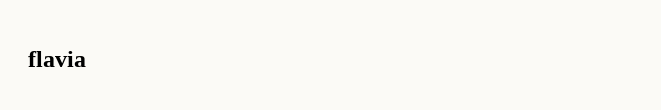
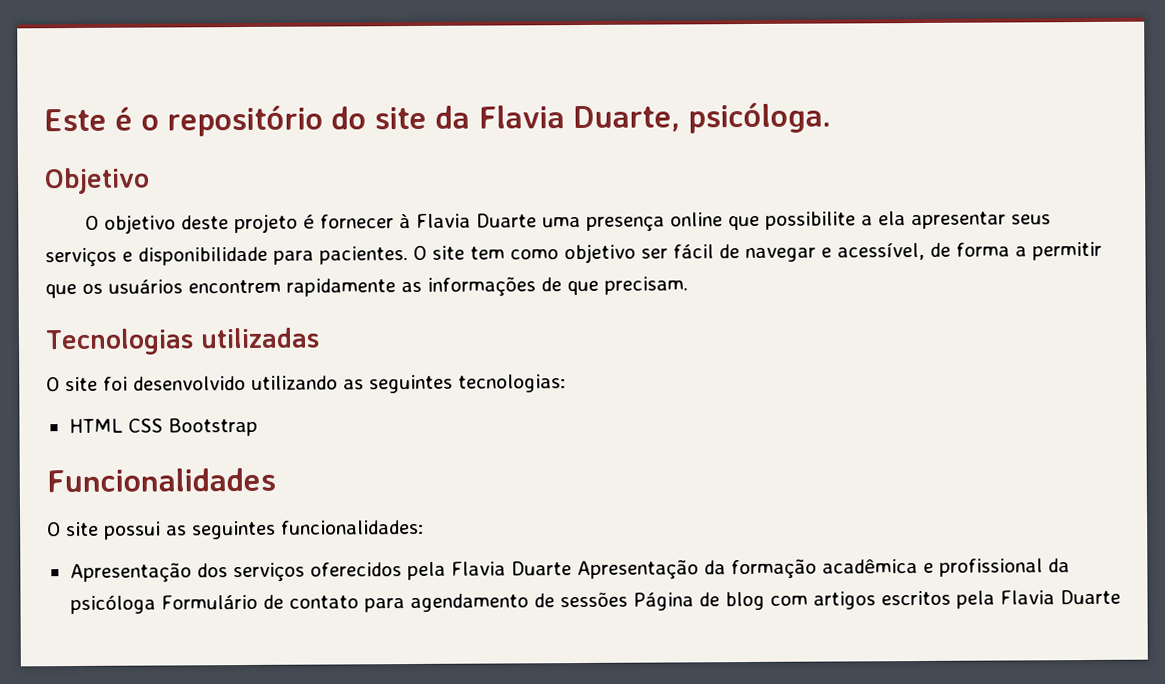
[28,51,86,67] flavia -> [44,102,831,137] [44,167,150,195] [84,211,1051,234] [45,241,1102,268] [45,276,688,299] [45,327,320,356] [46,374,566,394] [68,417,258,437] [46,467,276,493] [47,519,424,540] [69,558,1070,584] [69,589,1121,615] Este é o repositório do site da Flavia Duarte, psicóloga. // Objetivo // O objetivo deste projeto é fornecer à Flavia Duarte uma presença online que possibilite a ela apresentar seus serviços e disponibilidade para pacientes. O site tem como objetivo ser fácil de navegar e acessível, de forma a permitir que os usuários encontrem rapidamente as informações de que precisam. // Tecnologias utilizadas // O site foi desenvolvido utilizando as seguintes tecnologias: // HTML CSS Bootstrap // Funcionalidades // O site possui as seguintes funcionalidades: // Apresentação dos serviços oferecidos pela Flavia Duarte Apresentação da formação acadêmica e profissional da psicóloga Formulário de contato para agendamento de sessões Página de blog com artigos escritos pela Flavia Duarte

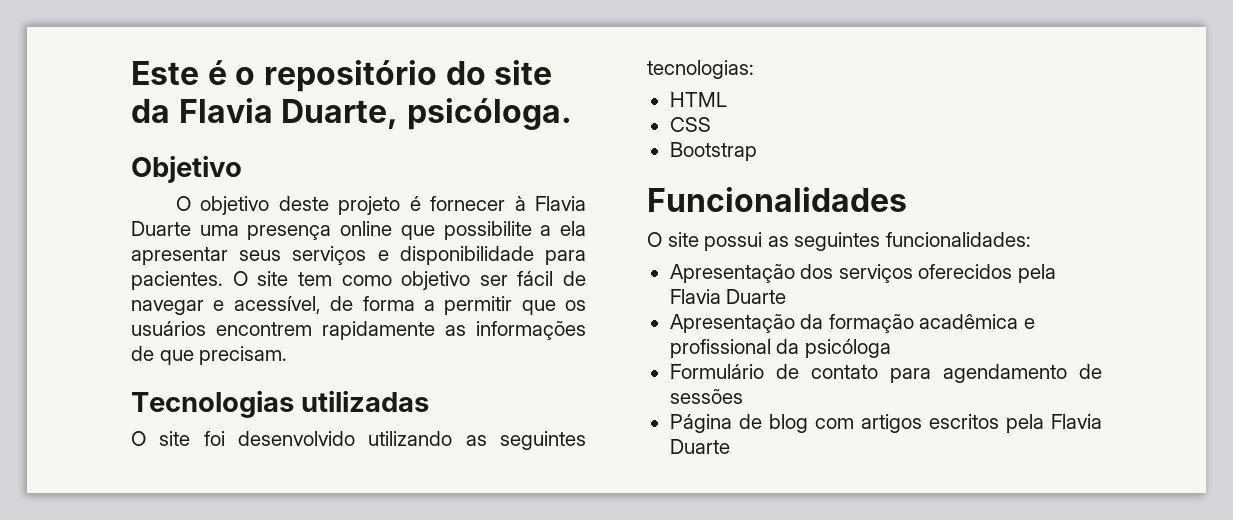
(123, 426) none -> (727, 99) //
(163, 425) none -> (711, 124) //
(572, 568) none -> (787, 296) //
(156, 604) none -> (891, 348) //
(628, 599) none -> (743, 396) //

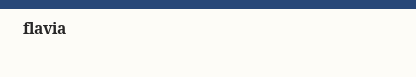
[131,60,553,92] [131,98,572,130] [131,155,242,183] [175,196,586,215] [131,221,586,240] [131,246,586,265] [131,271,586,290] [131,296,586,315] [131,321,586,340] [131,346,288,365] [131,390,430,418] [131,431,586,450] [647,60,754,79] [669,92,727,107] [669,117,711,132] [669,142,757,161] [647,187,907,212] [647,232,1031,251] [669,264,1056,283] [669,289,787,304] [669,314,1035,333] [669,339,891,358] [669,364,1102,383] [669,389,743,404] [669,414,1102,433] [669,439,730,454] Este é o repositório do site da Flavia Duarte, psicóloga. // Objetivo // O objetivo deste projeto é fornecer à Flavia Duarte uma presença online que possibilite a ela apresentar seus serviços e disponibilidade para pacientes. O site tem como objetivo ser fácil de navegar e acessível, de forma a permitir que os usuários encontrem rapidamente as informações de que precisam. // Tecnologias utilizadas // O site foi desenvolvido utilizando as seguintes tecnologias: // HTML // CSS // Bootstrap // Funcionalidades // O site possui as seguintes funcionalidades: // Apresentação dos serviços oferecidos pela Flavia Duarte // Apresentação da formação acadêmica e profissional da psicóloga // Formulário de contato para agendamento de sessões // Página de blog com artigos escritos pela Flavia Duarte -> [23,22,66,34] flavia

